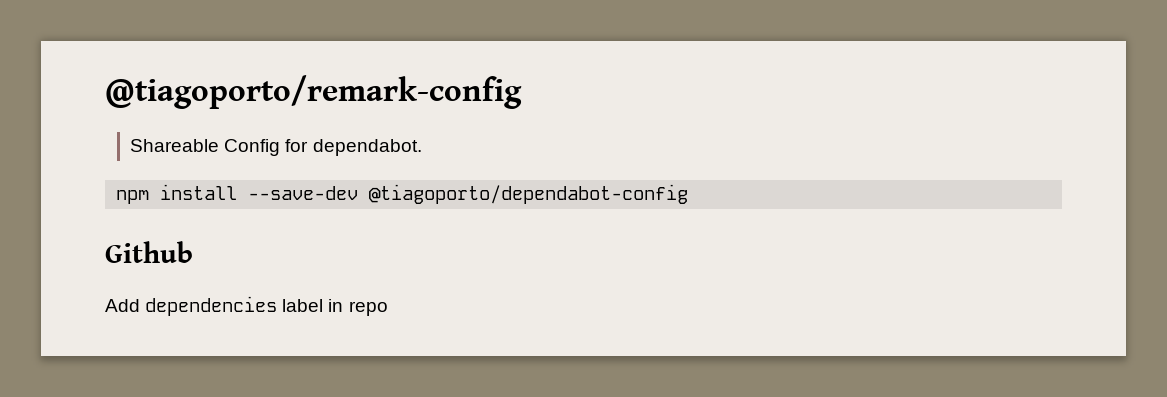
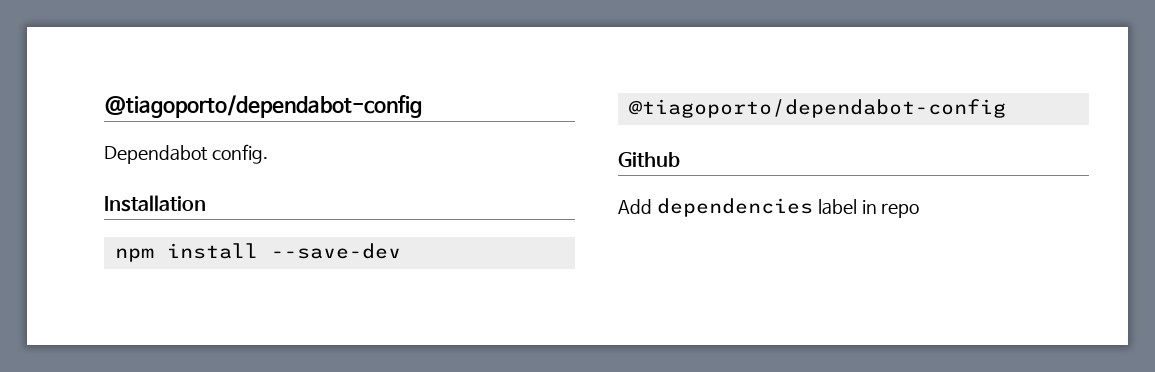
[105,75,522,109] [130,139,422,156] @tiagoporto/remark-config // Shareable Config for dependabot. -> [104,95,422,118] [104,144,268,164] [104,195,206,212] @tiagoporto/dependabot-config // Dependabot config. // Installation

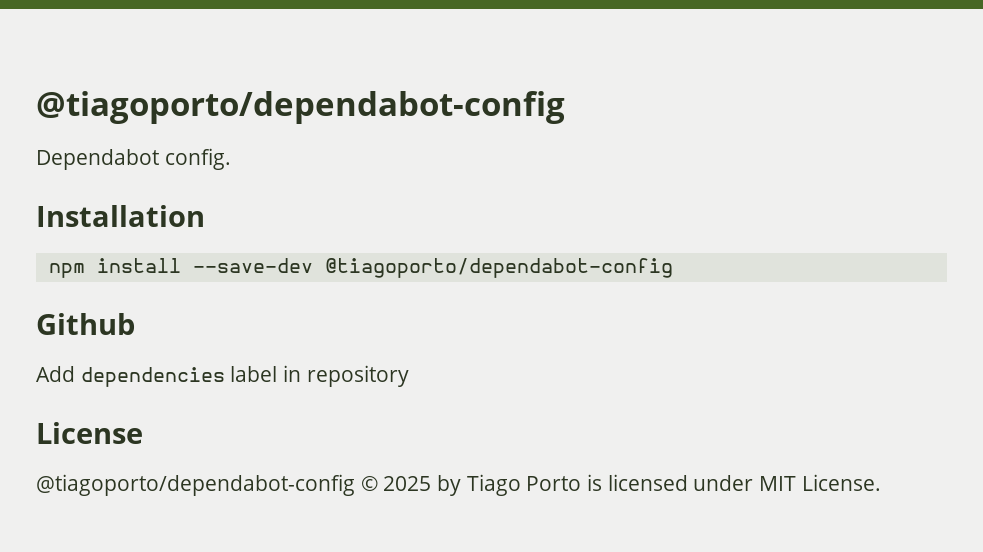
[881,203,920,218] repo -> [306,365,409,387] [36,422,143,444] [36,474,881,496] repository // License // @tiagoporto/dependabot-config © 2025 by Tiago Porto is licensed under MIT License.

